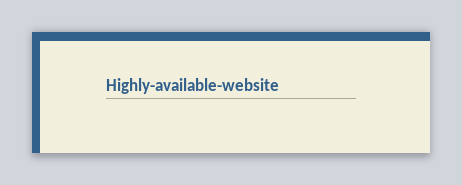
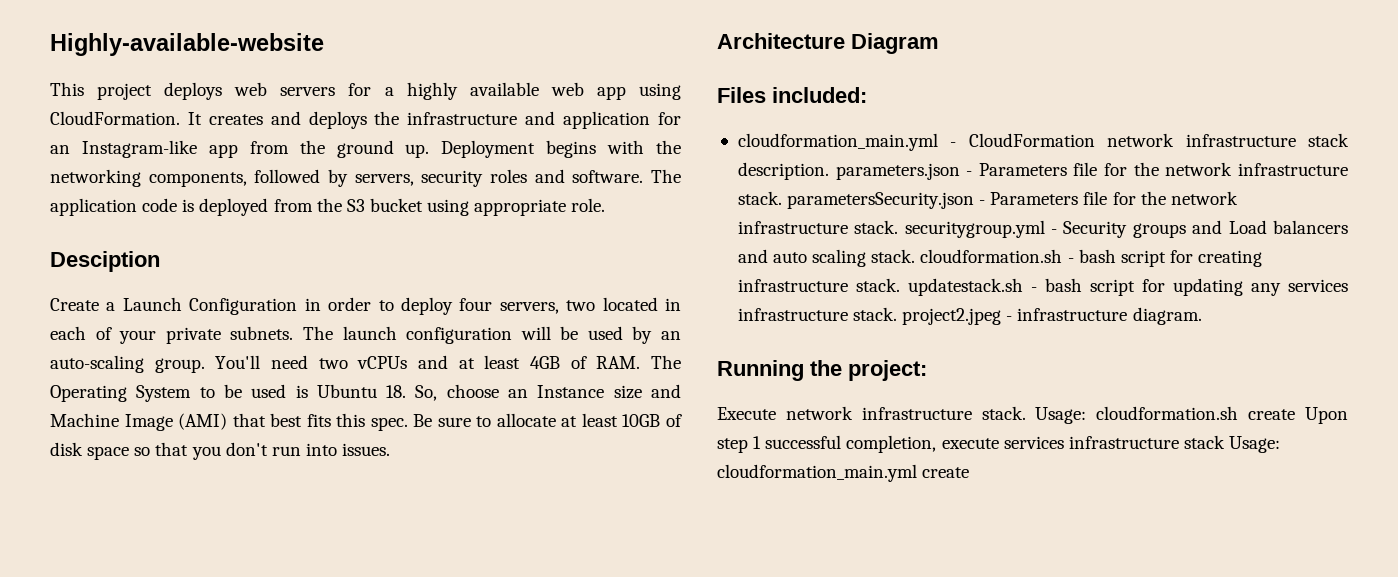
(279, 86) none -> [50,82,681,100] [50,111,682,129] [50,140,681,158] [50,169,681,187] [50,198,606,216] [50,251,160,272] [50,297,681,315] [50,326,681,344] [50,355,681,373] [50,384,681,402] [50,413,682,431] [50,442,391,460] [717,33,939,54] [717,87,867,103] [737,133,1349,151] [737,162,1348,180] [737,191,1238,209] [737,220,1348,238] [737,249,1263,267] [737,278,1349,296] [737,307,1202,325] [717,360,927,381] [717,406,1348,424] [717,435,1281,453] [717,464,970,482] // This project deploys web servers for a highly available web app using CloudFormation. It creates and deploys the infrastructure and application for an Instagram-like app from the ground up. Deployment begins with the networking components, followed by servers, security roles and software. The application code is deployed from the S3 bucket using appropriate role. // Desciption // Create a Launch Configuration in order to deploy four servers, two located in each of your private subnets. The launch configuration will be used by an auto-scaling group. You'll need two vCPUs and at least 4GB of RAM. The Operating System to be used is Ubuntu 18. So, choose an Instance size and Machine Image (AMI) that best fits this spec. Be sure to allocate at least 10GB of disk space so that you don't run into issues. // Architecture Diagram // Files included: // cloudformation_main.yml - CloudFormation network infrastructure stack description. parameters.json - Parameters file for the network infrastructure stack. parametersSecurity.json - Parameters file for the network infrastructure stack. securitygroup.yml - Security groups and Load balancers and auto scaling stack. cloudformation.sh - bash script for creating infrastructure stack. updatestack.sh - bash script for updating any services infrastructure stack. project2.jpeg - infrastructure diagram. // Running the project: // Execute network infrastructure stack. Usage: cloudformation.sh create Upon step 1 successful completion, execute services infrastructure stack Usage: cloudformation_main.yml create

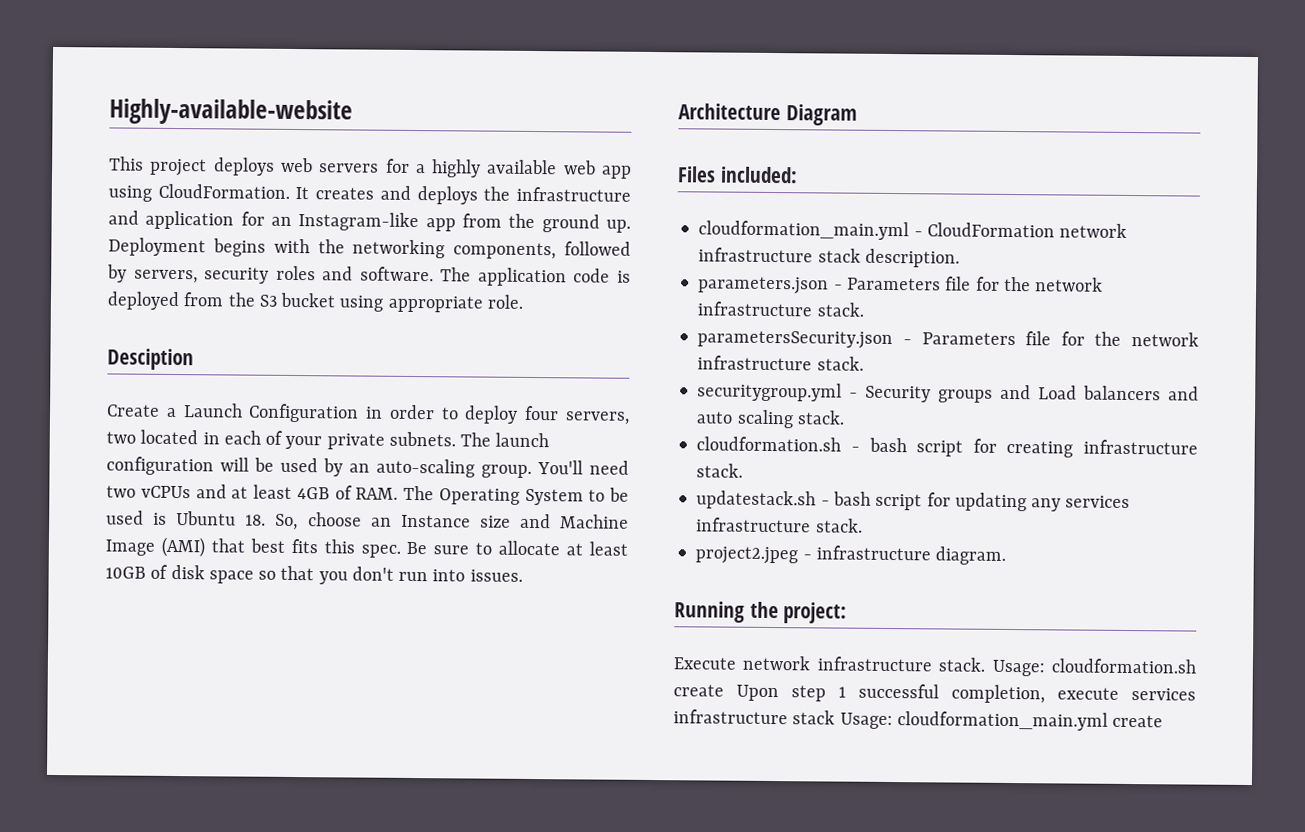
(829, 171) none -> (960, 258) //
(782, 198) none -> (864, 309) //
(899, 227) none -> (864, 363) //
(916, 256) none -> (845, 417) //
(900, 285) none -> (744, 470) //
(898, 314) none -> (863, 525) //

